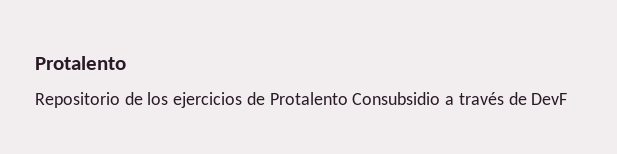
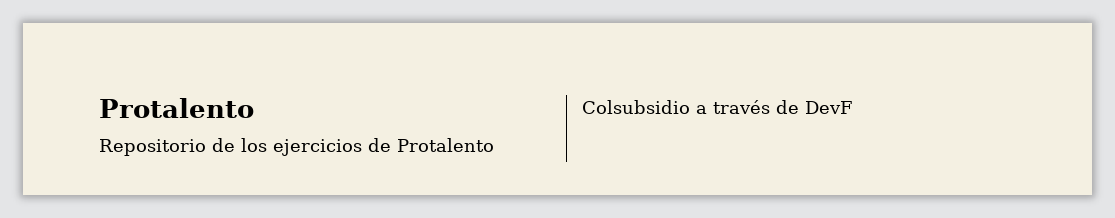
[352,92,441,105] Consubsidio -> [582,100,690,114] Colsubsidio

